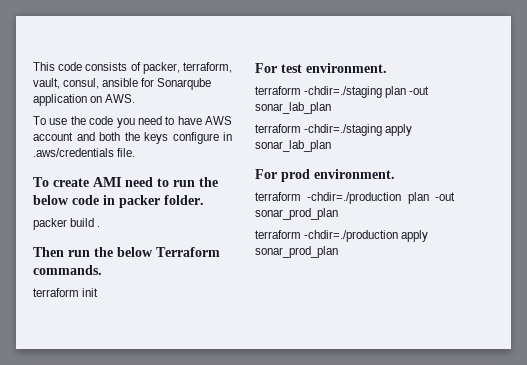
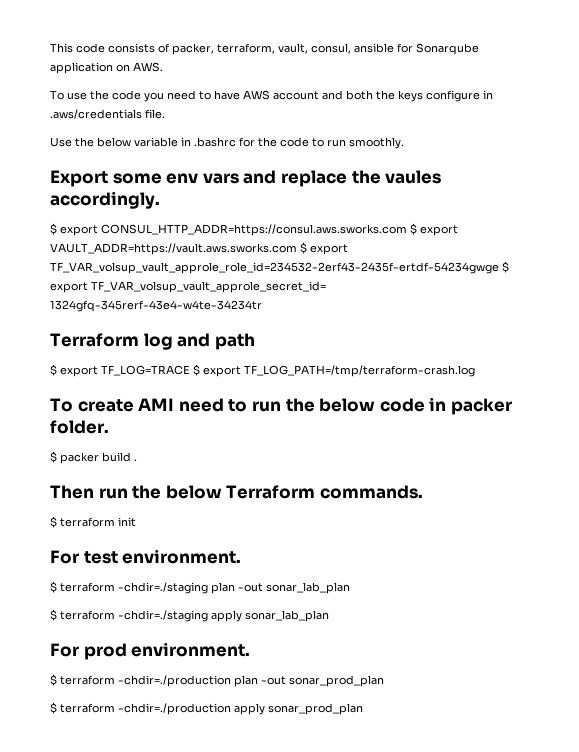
(136, 152) none -> [50,137,404,149] [50,170,442,187] [50,191,160,209] [50,223,458,236] [50,242,348,255] [50,261,509,274] [50,281,326,293] [50,300,262,312] [50,333,255,350] [50,364,475,377] // Use the below variable in .bashrc for the code to run smoothly. // Export some env vars and replace the vaules accordingly. // $ export CONSUL_HTTP_ADDR=https://consul.aws.sworks.com $ export VAULT_ADDR=https://vault.aws.sworks.com $ export TF_VAR_volsup_vault_approle_role_id=234532-2erf43-2435f-ertdf-54234gwge $ export TF_VAR_volsup_vault_approle_secret_id= 1324gfq-345rerf-43e4-w4te-34234tr // Terraform log and path // $ export TF_LOG=TRACE $ export TF_LOG_PATH=/tmp/terraform-crash.log
(204, 200) none -> [50,451,57,463] $
(102, 270) none -> [50,516,57,528] $
(387, 68) none -> [50,581,57,593] $
(331, 108) none -> [50,609,57,621] $
(395, 174) none -> [50,674,57,686] $
(338, 214) none -> [50,702,57,714] $

